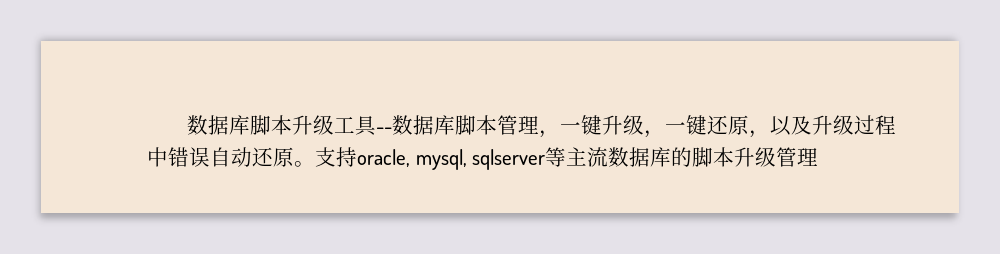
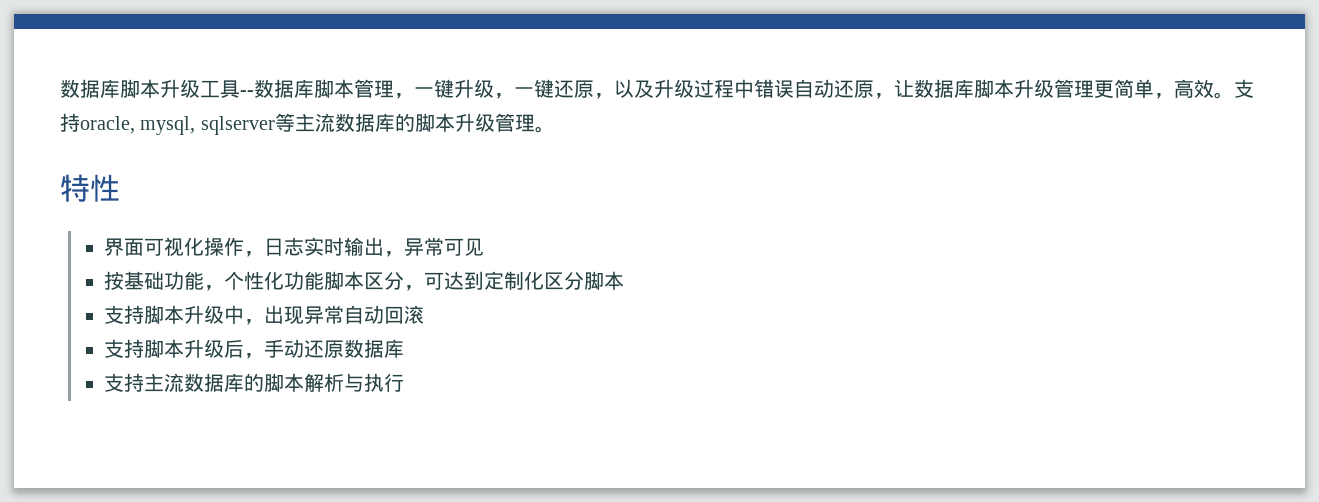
(294, 157) none -> [874,79,1214,99] ，让数据库脚本升级管理更简单，高效
(819, 157) none -> [534,126,555,133] [60,174,120,202] [104,237,485,257] [104,271,625,291] [104,305,425,325] [104,339,405,359] [104,373,405,392] 。 // 特性 // 界面可视化操作，日志实时输出，异常可见 // 按基础功能，个性化功能脚本区分，可达到定制化区分脚本 // 支持脚本升级中，出现异常自动回滚 // 支持脚本升级后，手动还原数据库 // 支持主流数据库的脚本解析与执行

